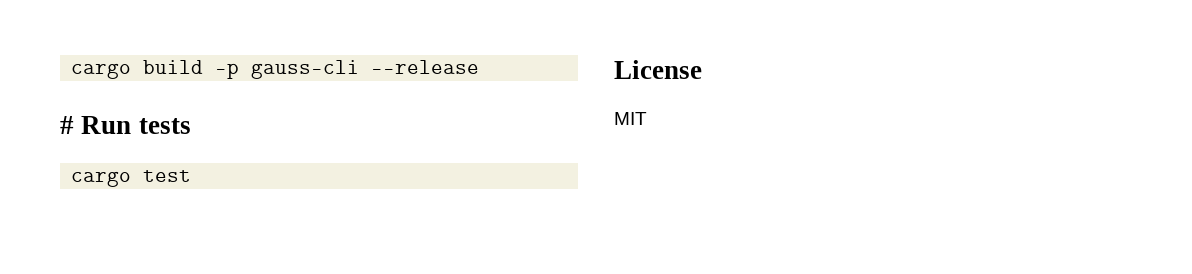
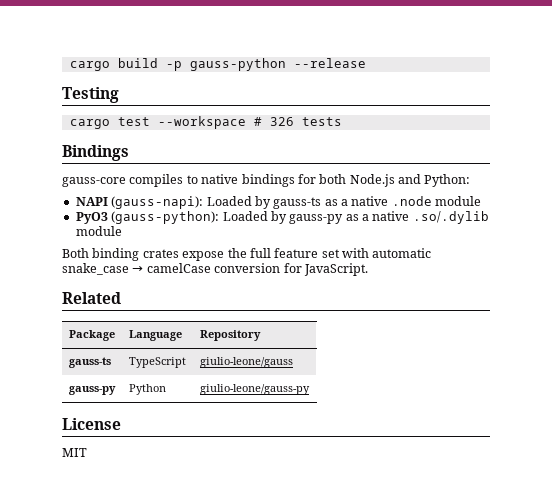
[251,60,360,79] gauss-cli -> [189,58,286,71] gauss-python
[60,116,191,134] # Run tests -> [62,87,119,103] Testing
(192, 176) none -> [157,116,342,129] [62,145,129,161] [62,174,471,187] [75,196,482,209] [75,211,489,224] [75,226,122,236] [62,248,432,261] [62,263,368,276] [62,292,121,304] [68,330,115,341] [128,330,182,341] [199,330,261,341] [68,357,111,368] [128,357,186,368] [199,357,293,368] [68,386,116,395] [128,384,166,395] [199,384,310,395] --workspace # 326 tests // Bindings // gauss-core compiles to native bindings for both Node.js and Python: // NAPI (gauss-napi): Loaded by gauss-ts as a native .node module // PyO3 (gauss-python): Loaded by gauss-py as a native .so/.dylib module // Both binding crates expose the full feature set with automatic snake_case → camelCase conversion for JavaScript. // Related // Package | Language | Repository // gauss-ts | TypeScript | giulio-leone/gauss // gauss-py | Python | giulio-leone/gauss-py

